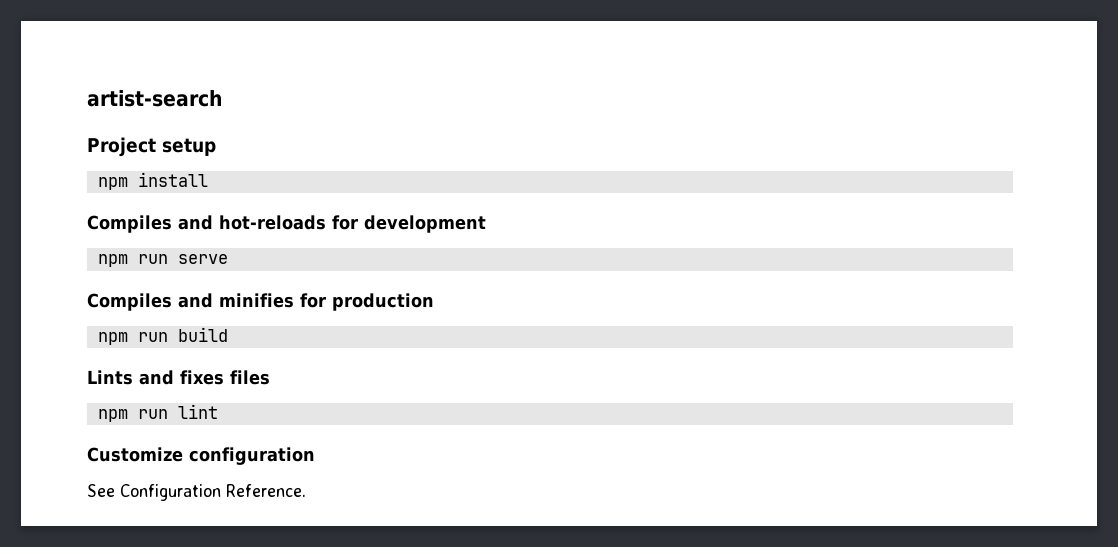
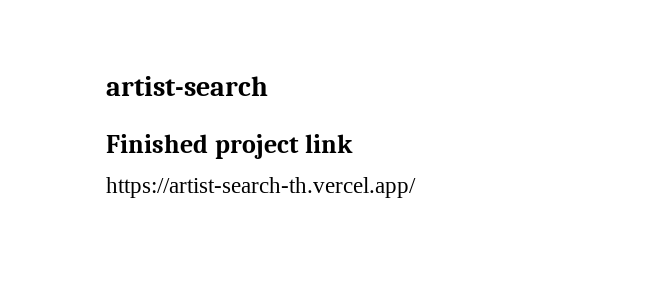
[87,137,216,157] [97,172,208,190] [87,215,486,233] [97,254,228,267] [87,293,434,311] [97,327,228,345] [87,370,270,385] [97,404,218,422] [87,447,315,465] [87,484,306,501] Project setup // npm install // Compiles and hot-reloads for development // npm run serve // Compiles and minifies for production // npm run build // Lints and fixes files // npm run lint // Customize configuration // See Configuration Reference. -> [106,134,353,159] [106,177,416,198] Finished project link // https://artist-search-th.vercel.app/

